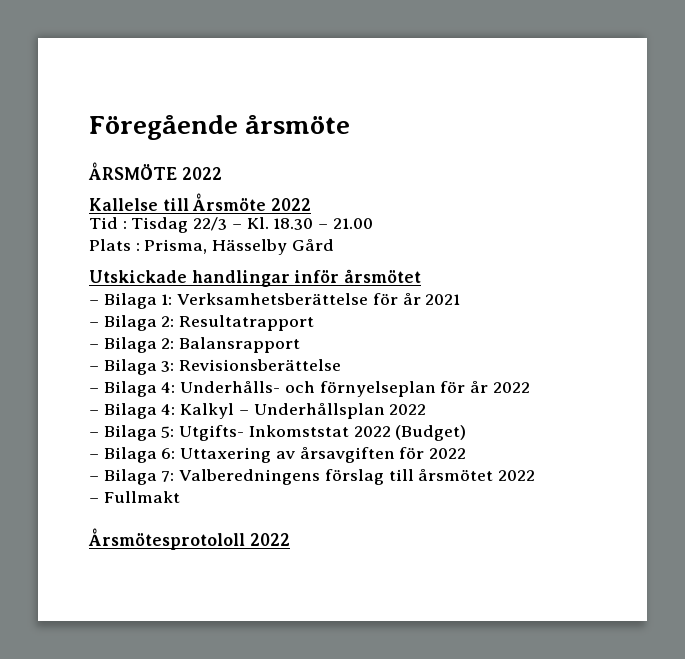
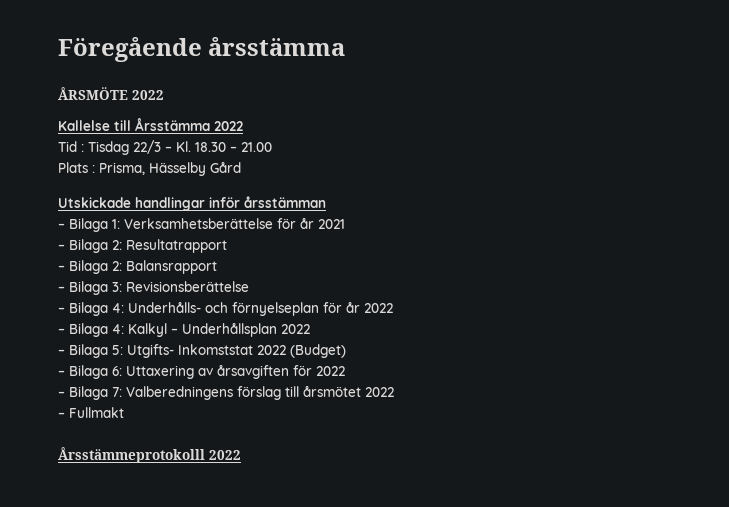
[245,115,351,134] årsmöte -> [208,37,346,56] årsstämma
[192,193,267,211] Årsmöte -> [135,118,210,131] Årsstämma
[344,269,422,283] årsmötet -> [244,196,326,208] årsstämman
[88,528,245,550] Årsmötesprotololl -> [58,447,205,463] Årsstämmeprotokolll

